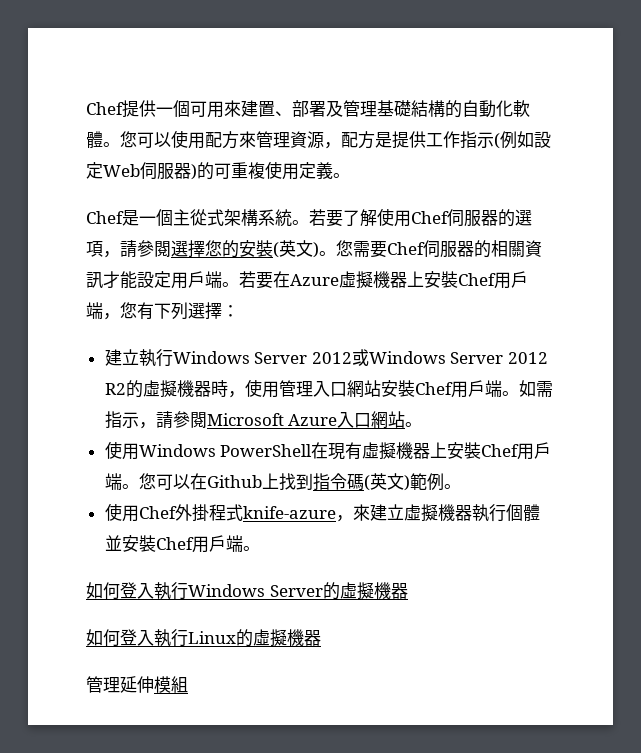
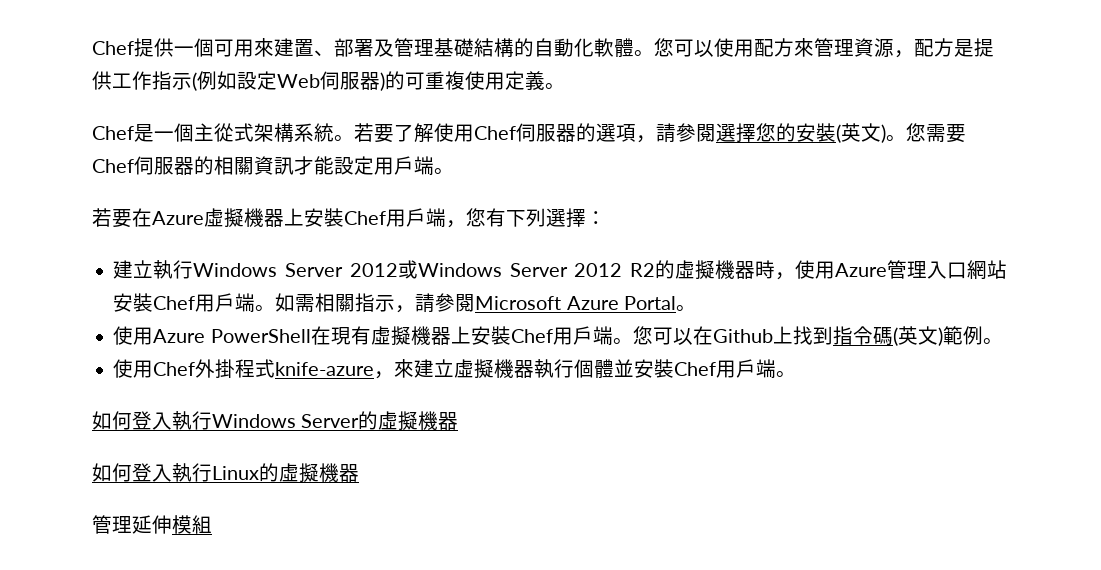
(239, 284) none -> (454, 171) //
(279, 389) none -> [835,263,887,277] Azure
(553, 388) none -> [315,293,356,312] 相關
[337,411,423,429] [104,441,216,460] 入口網站。 // 使用Windows -> [623,296,696,311] [113,326,206,345] Portal。 // 使用Azure

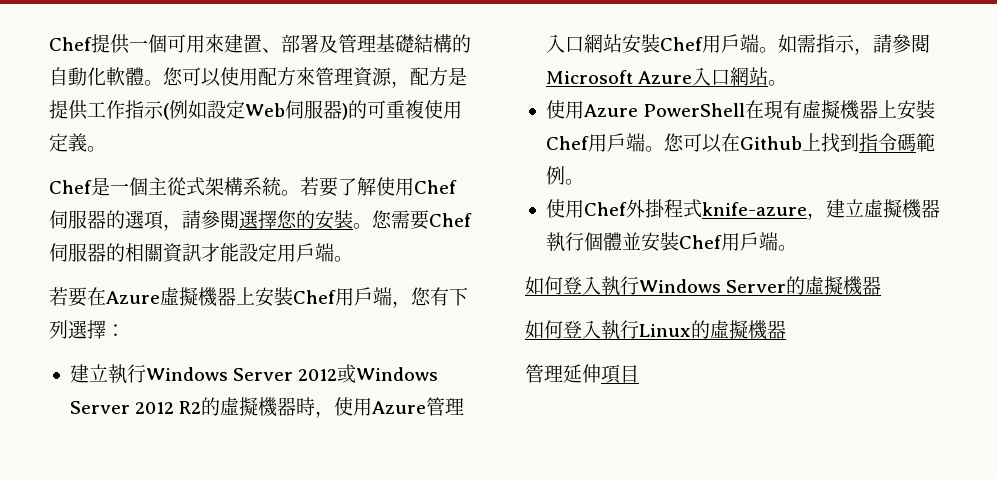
[836,123,886,143] (英文) -> (353, 219) none
[315,293,356,312] 相關 -> (816, 43) none
[623,296,676,310] Portal -> [692,67,769,86] 入口網站
[892,326,943,346] (英文) -> (916, 142) none
[394,359,415,378] 來 -> (826, 216) none
[172,515,212,534] 模組 -> [601,364,639,384] 項目

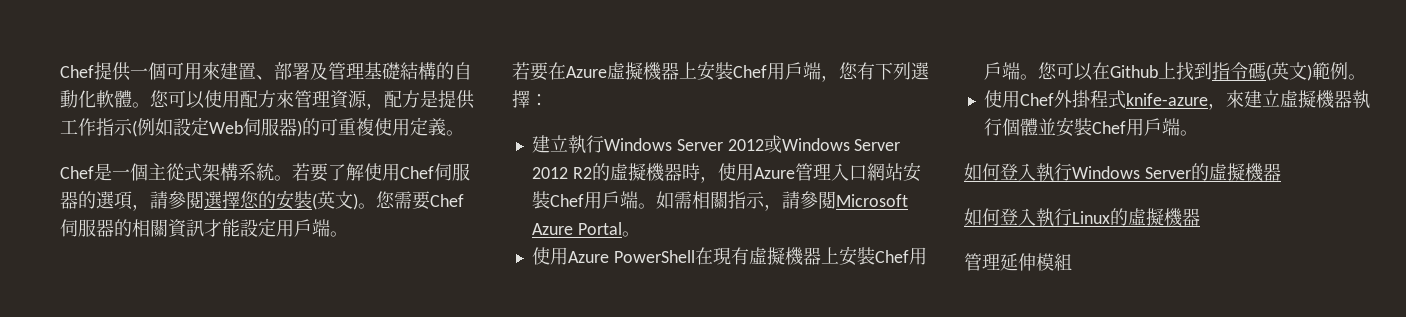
(353, 219) none -> [312,191,358,210] (英文)
(816, 43) none -> [691,191,728,209] 相關
[692,67,769,86] 入口網站 -> [577,222,622,235] Portal
(916, 142) none -> [1265,62,1312,81] (英文)
(826, 216) none -> [1225,90,1244,108] 來
[601,364,639,384] 項目 -> [1036,253,1072,271] 模組

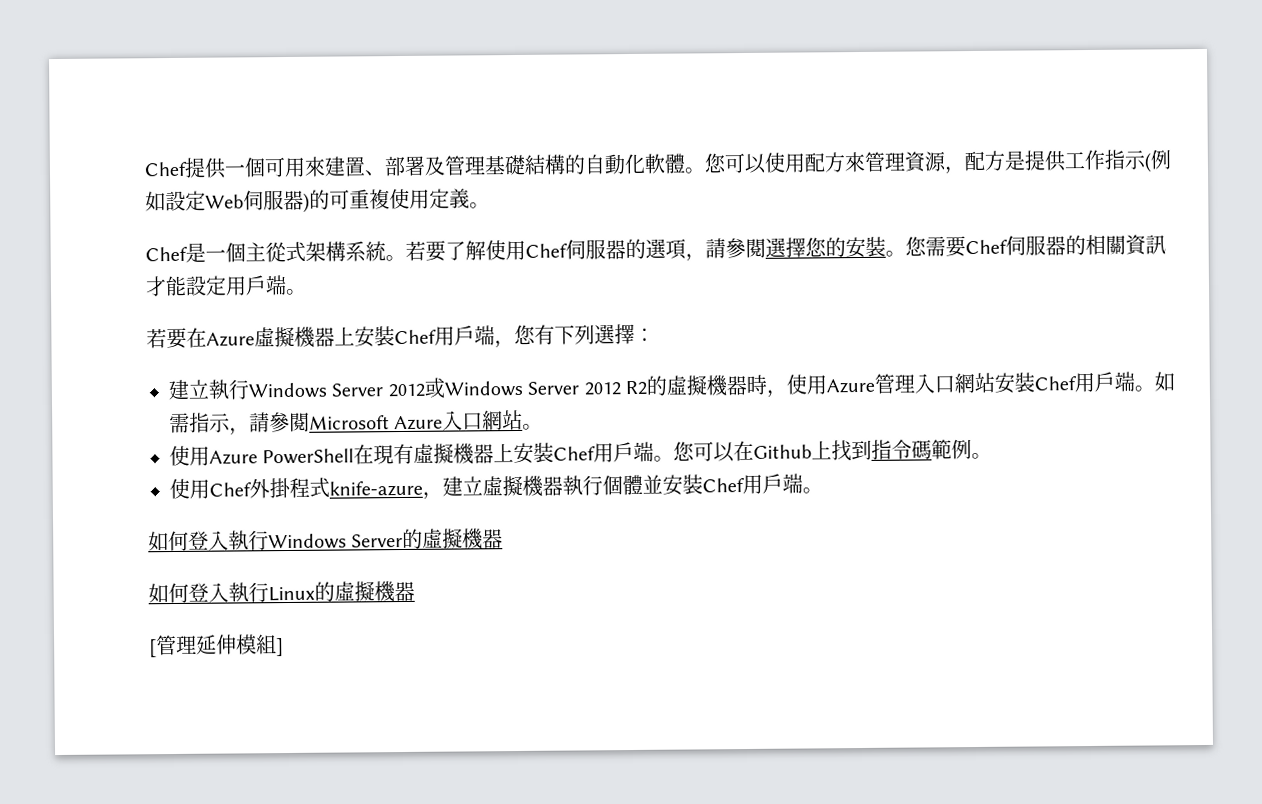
[312,191,358,210] (英文) -> (886, 246) none
[691,191,728,209] 相關 -> (190, 423) none
[577,222,622,235] Portal -> [442,409,524,431] 入口網站
[1265,62,1312,81] (英文) -> (933, 449) none
[1225,90,1244,108] 來 -> (443, 495) none
(1200, 217) none -> [149,639,157,658] [
(1072, 262) none -> [276,638,284,657] ]

